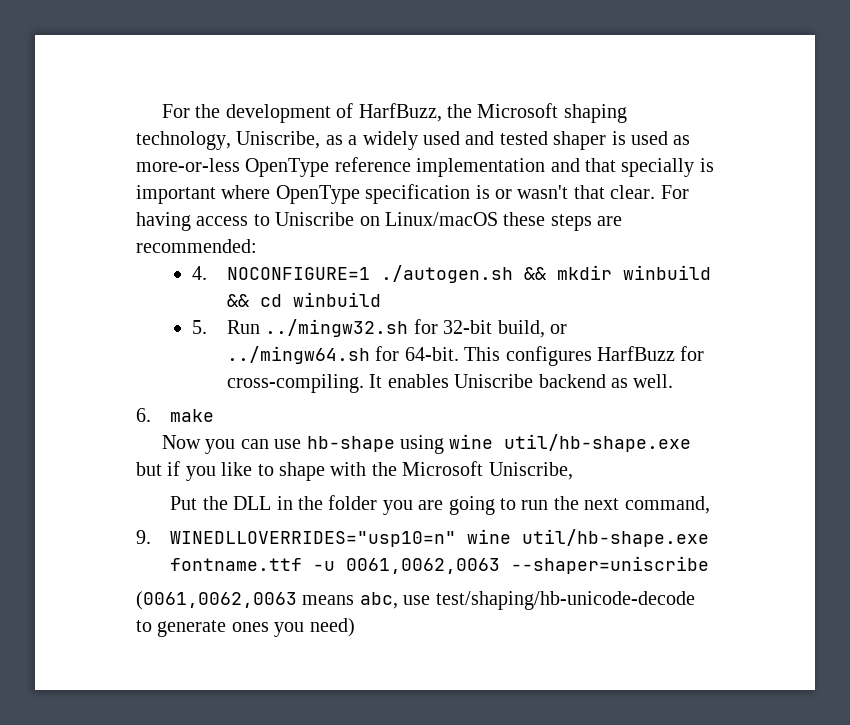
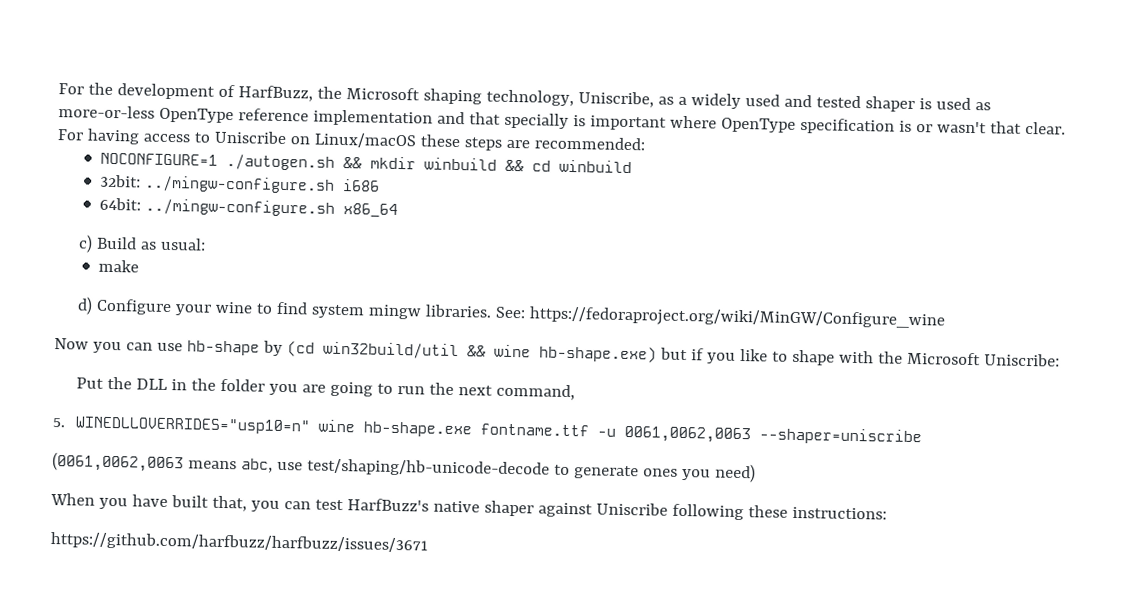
[192,266,208,280] 4. -> (645, 143) none
[192,319,567,338] [226,346,705,366] [226,374,674,393] [136,408,215,422] 5. Run ../mingw32.sh for 32-bit build, or ../mingw64.sh for 64-bit. This configures HarfBuzz for cross-compiling. It enables Uniscribe backend as well. // 6. make -> [100,174,381,194] [99,197,399,219] [78,234,207,253] [98,259,140,273] [77,296,946,330] 32bit: ../mingw-configure.sh i686 // 64bit: ../mingw-configure.sh x86_64 // c) Build as usual: // make // d) Configure your wine to find system mingw libraries. See: https://fedoraproject.org/wiki/MinGW/Configure_wine
[400,434,692,454] using wine util/hb-shape.exe -> [262,340,657,363] by (cd win32build/util && wine hb-shape.exe)
[488,462,573,480] Uniscribe, -> [983,353,1060,367] Uniscribe:
[136,530,151,544] 9. -> [52,418,65,428] 5.
[522,529,710,547] util/hb-shape.exe -> [363,421,473,438] hb-shape.exe
(355, 627) none -> [50,492,887,521] [50,531,428,554] // When you have built that, you can test HarfBuzz's native shaper against Uniscribe following these instructions: // https://github.com/harfbuzz/harfbuzz/issues/3671

